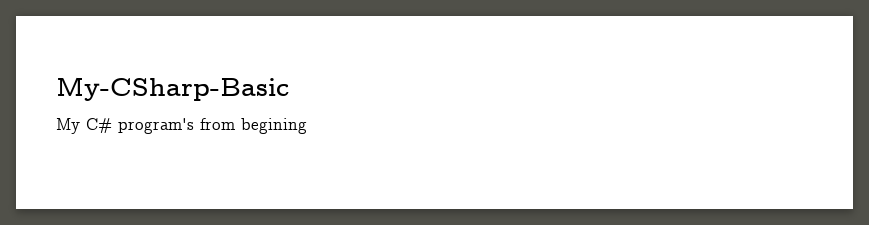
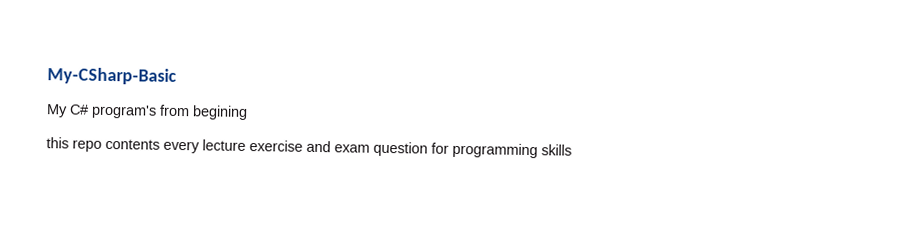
(307, 126) none -> [46,137,572,159] // this repo contents every lecture exercise and exam question for programming skills

